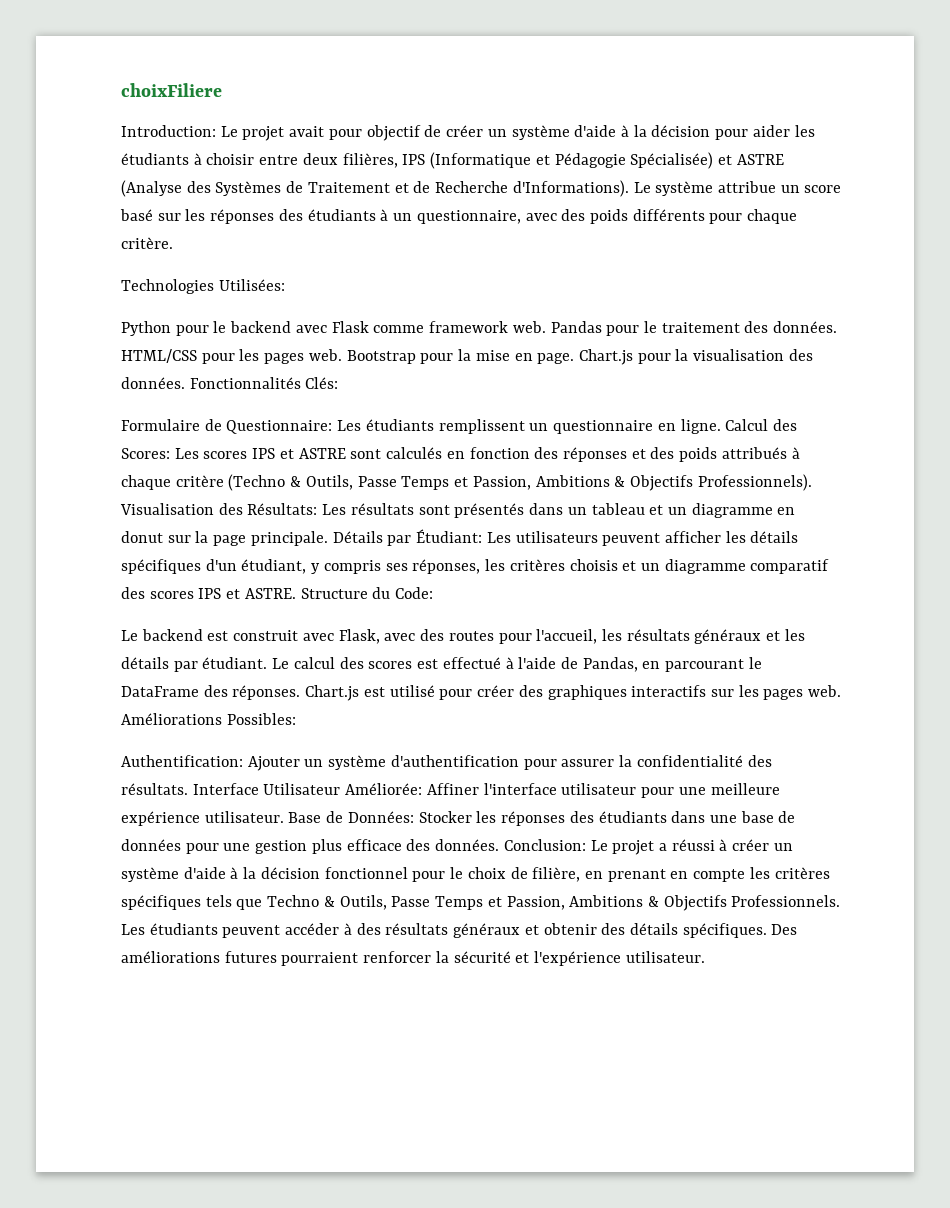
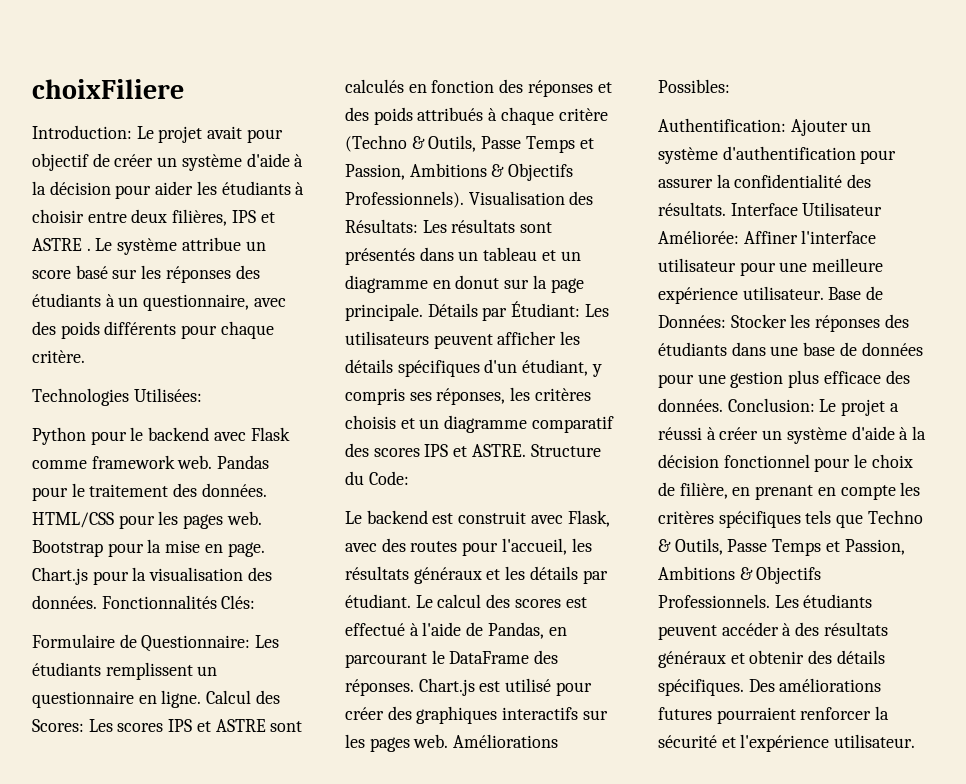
[430,152,784,169] [121,180,629,197] (Informatique et Pédagogie Spécialisée) et ASTRE (Analyse des Systèmes de Traitement et de Recherche d'Informations). -> [260,212,275,223] [32,238,91,251] et ASTRE .

